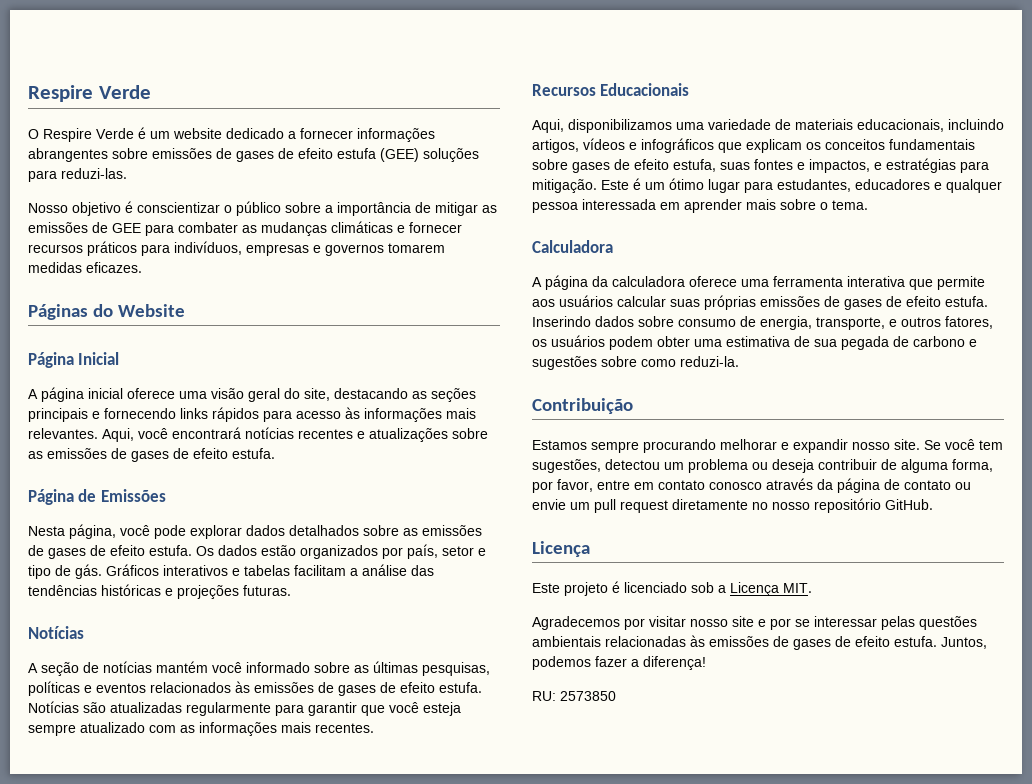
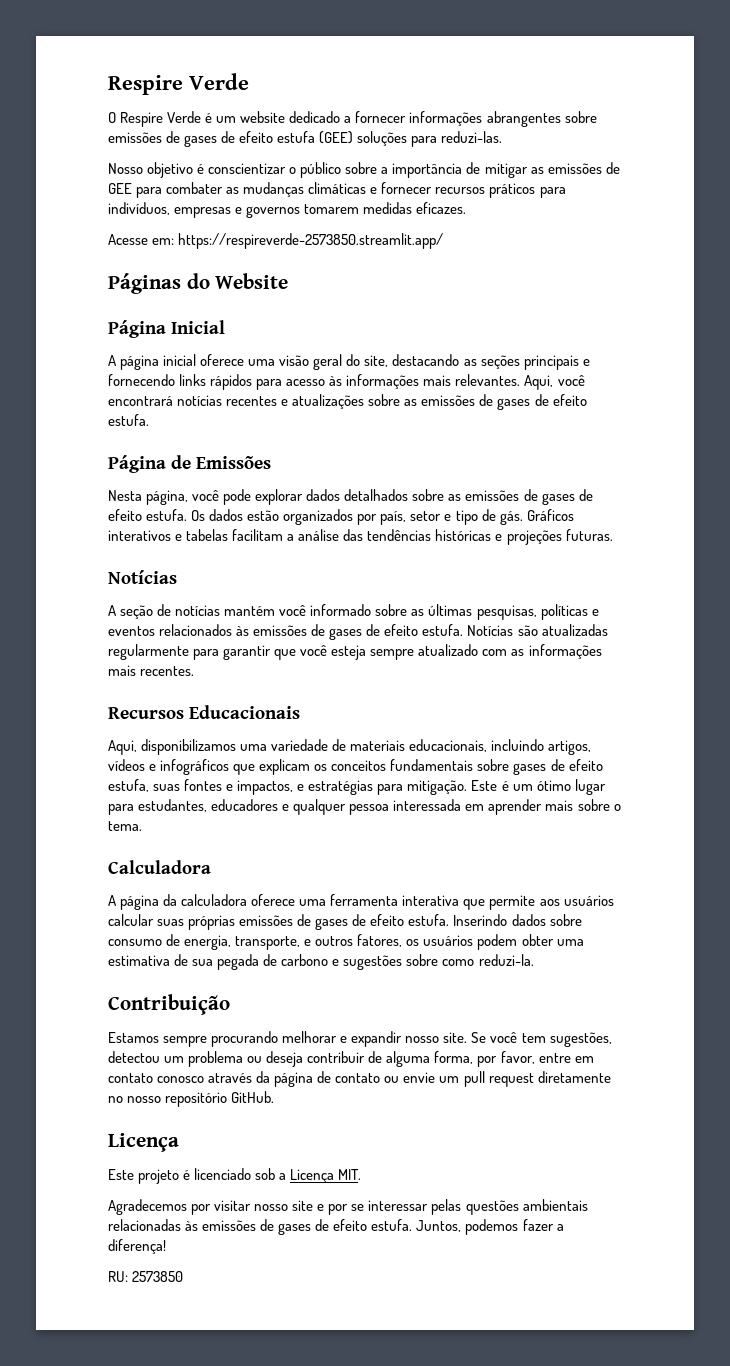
(142, 267) none -> [108,233,444,249] // Acesse em: https://respireverde-2573850.streamlit.app/

